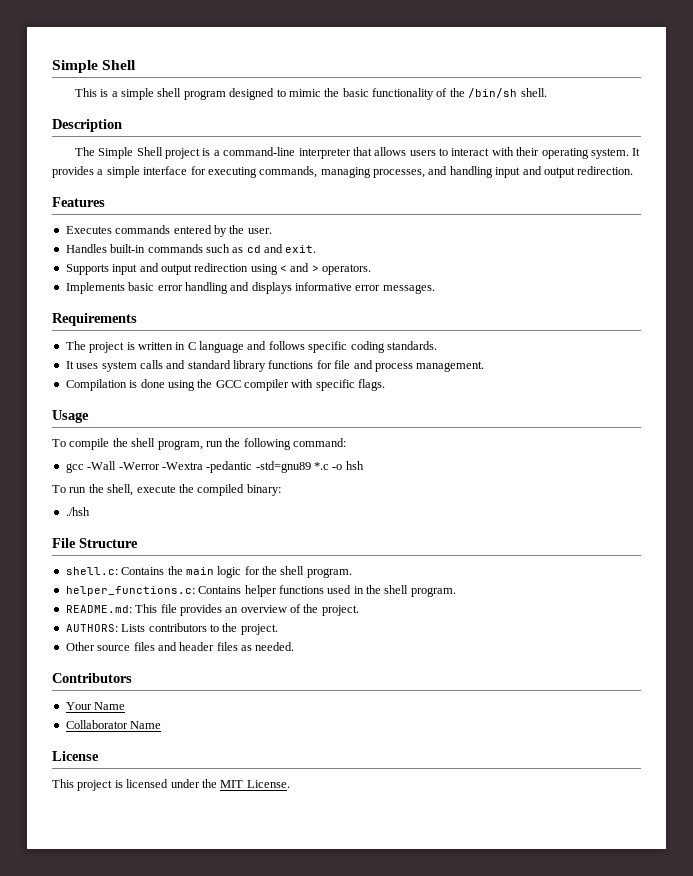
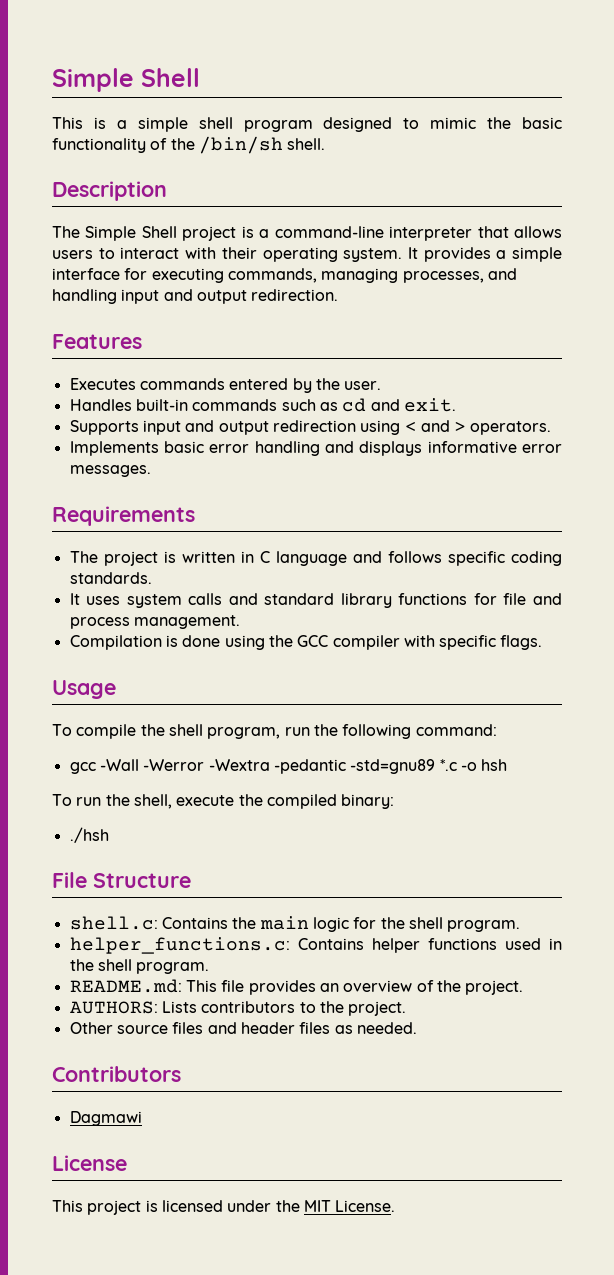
[65,702,126,710] [65,720,162,729] Your Name // Collaborator Name -> [69,1111,142,1126] Dagmawi

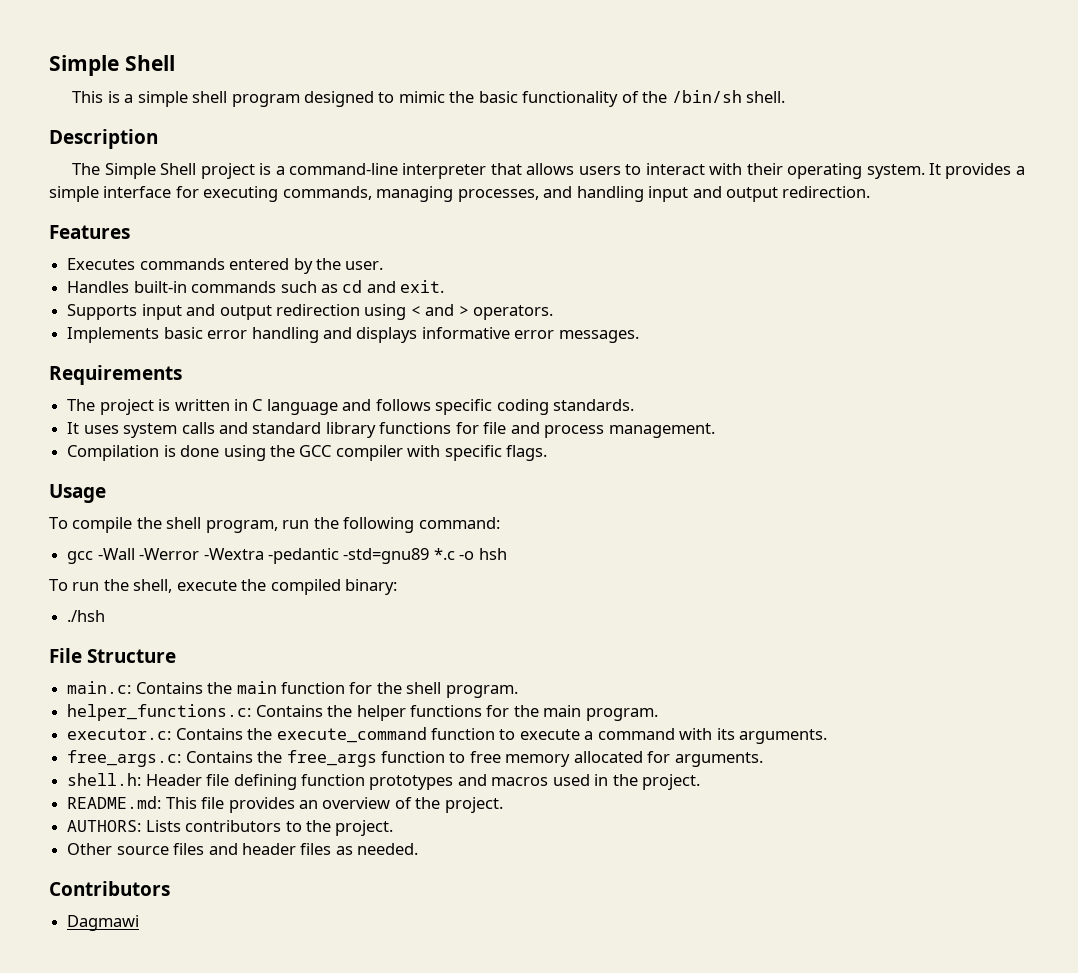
[69,916,158,930] shell.c: -> [67,681,132,694] main.c:
[312,917,349,932] logic -> [280,682,345,694] function
(364, 944) none -> [327,705,353,717] the
(497, 944) none -> [486,705,658,721] [67,727,828,744] [67,750,763,767] [67,773,549,790] for the main program. // executor.c: Contains the execute_command function to execute a command with its arguments. // free_args.c: Contains the free_args function to free memory allocated for arguments. // shell.h: Header file defining function prototypes and macros
[97,959,210,974] shell program. -> [642,774,701,790] project.
[52,1155,127,1171] [52,1200,396,1215] // License // This project is licensed under the MIT License. -> (140, 923) none

